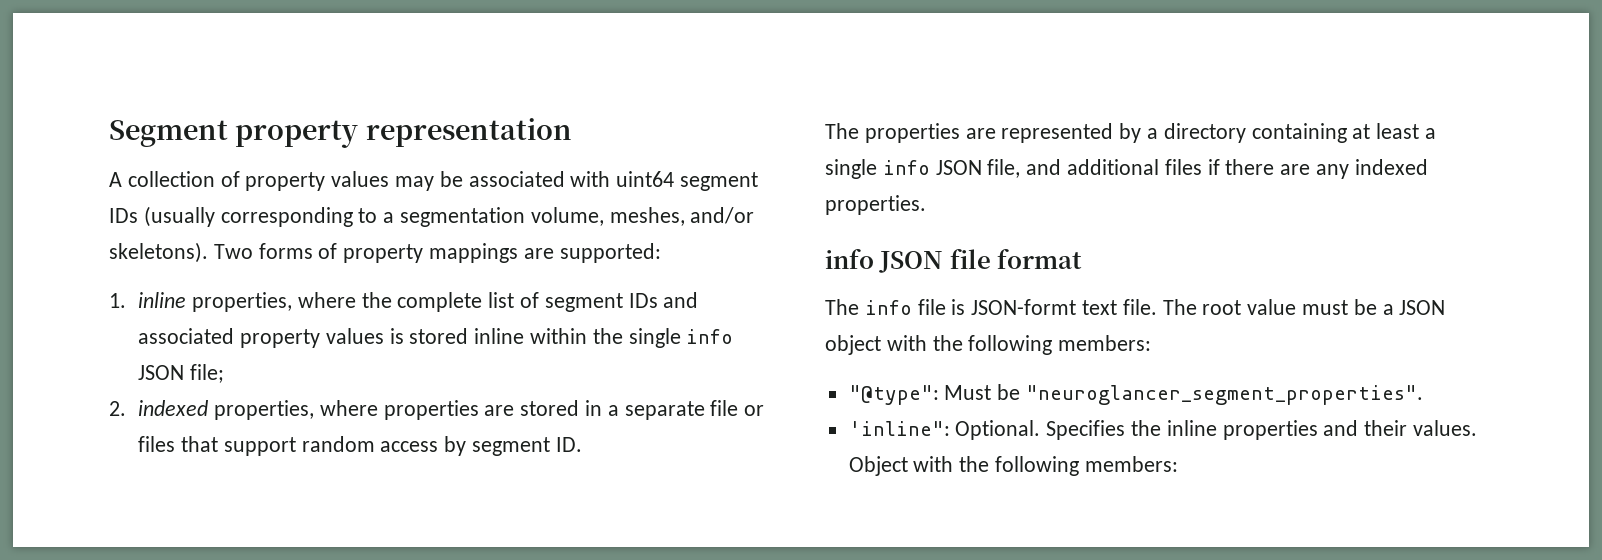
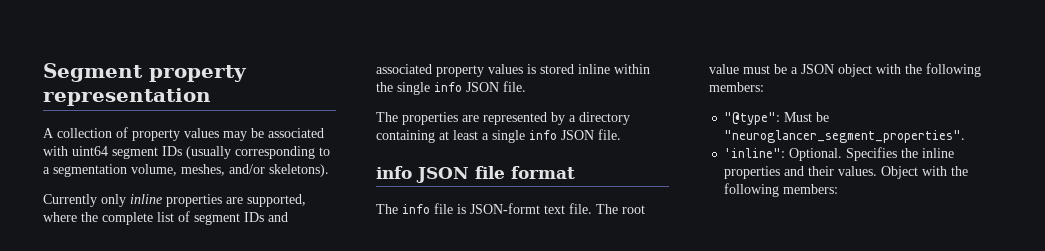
[213,243,661,263] [109,292,292,312] Two forms of property mappings are supported: // 1. inline properties, -> [43,194,306,207] // Currently only inline properties are supported,
[189,364,224,383] [109,400,765,420] [138,436,582,456] file; // 2. indexed properties, where properties are stored in a separate file or files that support random access by segment ID. -> [503,81,526,92] file.
[987,159,1428,179] [825,195,926,215] file, and additional files if there are any indexed properties. -> [598,129,621,140] file.

